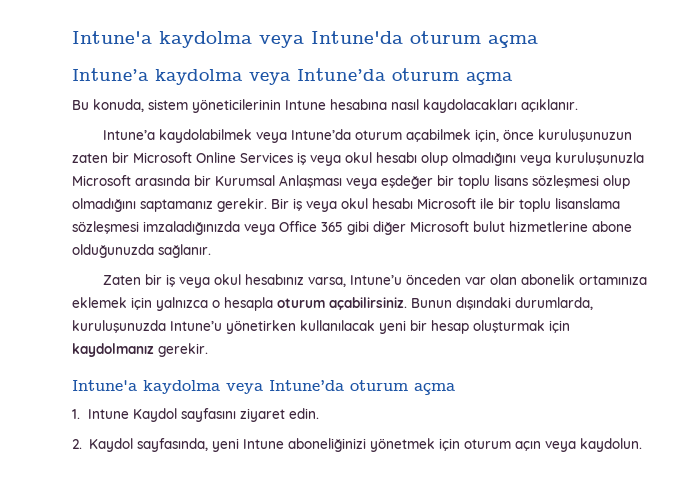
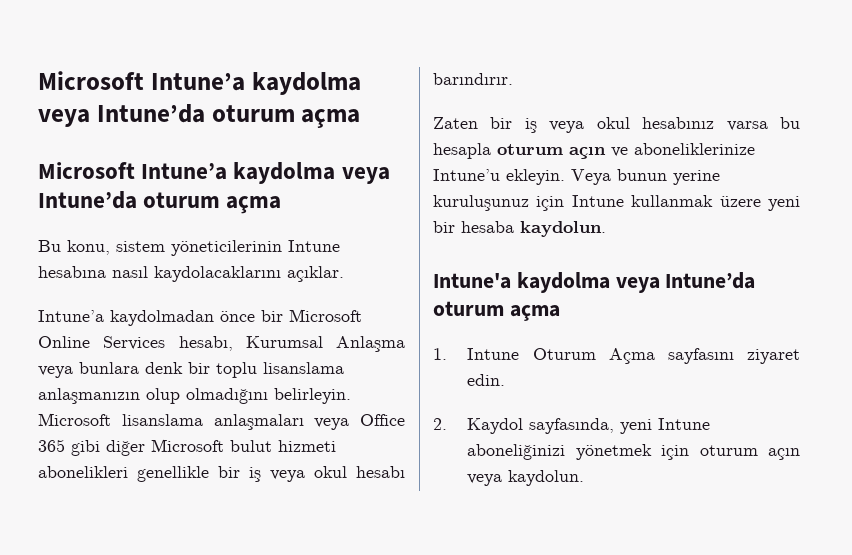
[72,31,538,48] Intune'a kaydolma veya Intune'da oturum açma // -> [38,71,361,95] [38,104,361,128] [38,162,135,179] Microsoft Intune’a kaydolma veya Intune’da oturum açma // Microsoft
[93,99,144,112] konuda, -> [67,240,110,255] konu,
[423,99,578,113] [103,129,633,143] [72,152,644,166] [72,175,630,189] [72,198,620,212] [72,221,240,235] kaydolacakları açıklanır. // Intune’a kaydolabilmek veya Intune’da oturum açabilmek için, önce kuruluşunuzun zaten bir Microsoft Online Services iş veya okul hesabı olup olmadığını veya kuruluşunuzla Microsoft arasında bir Kurumsal Anlaşması veya eşdeğer bir toplu lisans sözleşmesi olup olmadığını saptamanız gerekir. Bir iş veya okul hesabı Microsoft ile bir toplu lisanslama sözleşmesi imzaladığınızda -> [154,266,344,282] [38,309,362,326] [38,336,405,352] [38,362,344,378] [38,388,351,404] [38,413,304,430] kaydolacaklarını açıklar. // Intune’a kaydolmadan önce bir Microsoft Online Services hesabı, Kurumsal Anlaşma veya bunlara denk bir toplu lisanslama anlaşmanızın olup olmadığını belirleyin. Microsoft lisanslama anlaşmaları
[509,221,632,232] [72,244,211,258] hizmetlerine abone olduğunuzda sağlanır. -> [278,440,336,452] [38,466,405,482] [433,73,513,85] hizmeti abonelikleri genellikle bir iş veya okul hesabı barındırır.
[308,274,648,287] [72,297,593,311] [72,320,570,334] [72,343,208,357] varsa, Intune’u önceden var olan abonelik ortamınıza eklemek için yalnızca o hesapla oturum açabilirsiniz. Bunun dışındaki durumlarda, kuruluşunuzda Intune’u yönetirken kullanılacak yeni bir hesap oluşturmak için kaydolmanız gerekir. -> [726,117,800,131] [433,143,755,159] [433,169,720,185] [433,195,800,211] [433,221,606,237] varsa bu hesapla oturum açın ve aboneliklerinize Intune’u ekleyin. Veya bunun yerine kuruluşunuz için Intune kullanmak üzere yeni bir hesaba kaydolun.
[133,408,178,422] Kaydol -> [532,348,655,364] Oturum Açma

